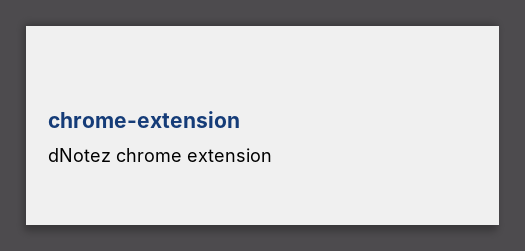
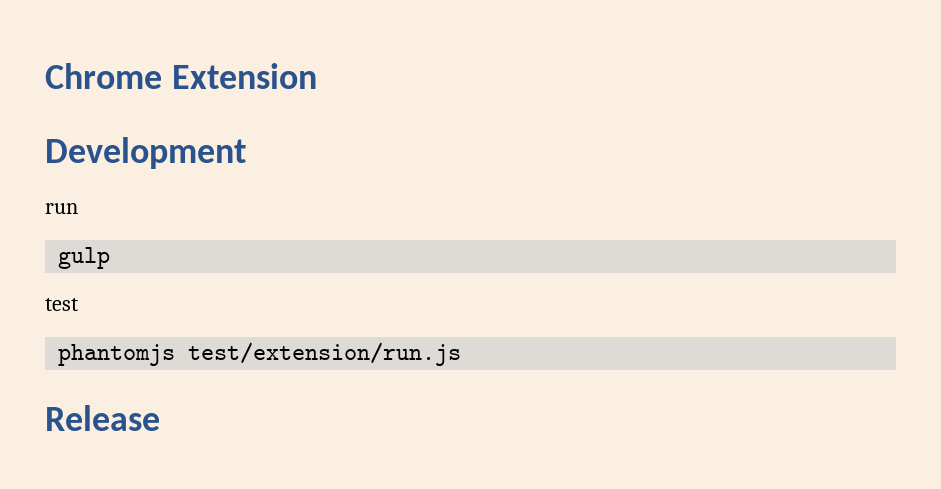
[48,111,240,128] [48,148,272,162] chrome-extension // dNotez chrome extension -> [45,63,317,89] [45,137,246,169] [45,203,78,214] [58,247,111,269] [45,298,79,311] [58,342,462,366] [45,405,160,431] Chrome Extension // Development // run // gulp // test // phantomjs test/extension/run.js // Release

